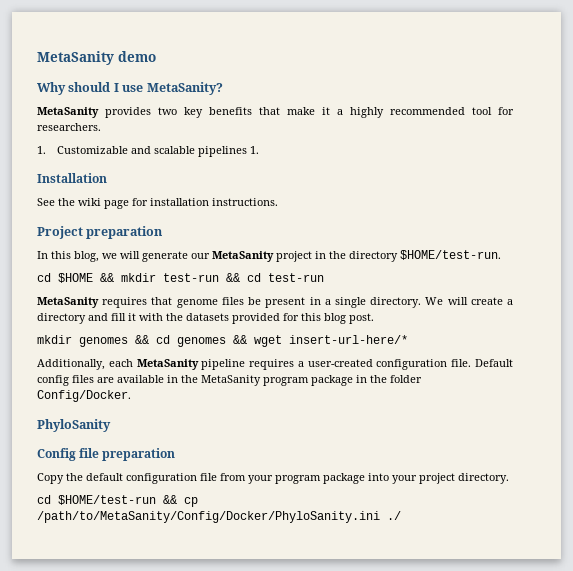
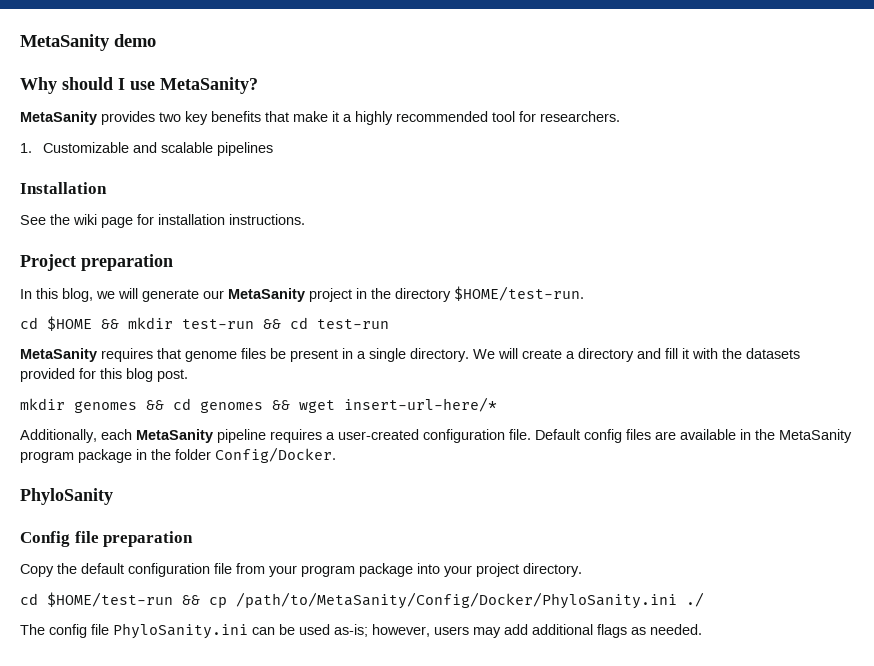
[250,146,260,154] 1. -> (273, 149) none
(401, 515) none -> [20,623,702,639] // The config file PhyloSanity.ini can be used as-is; however, users may add additional flags as needed.

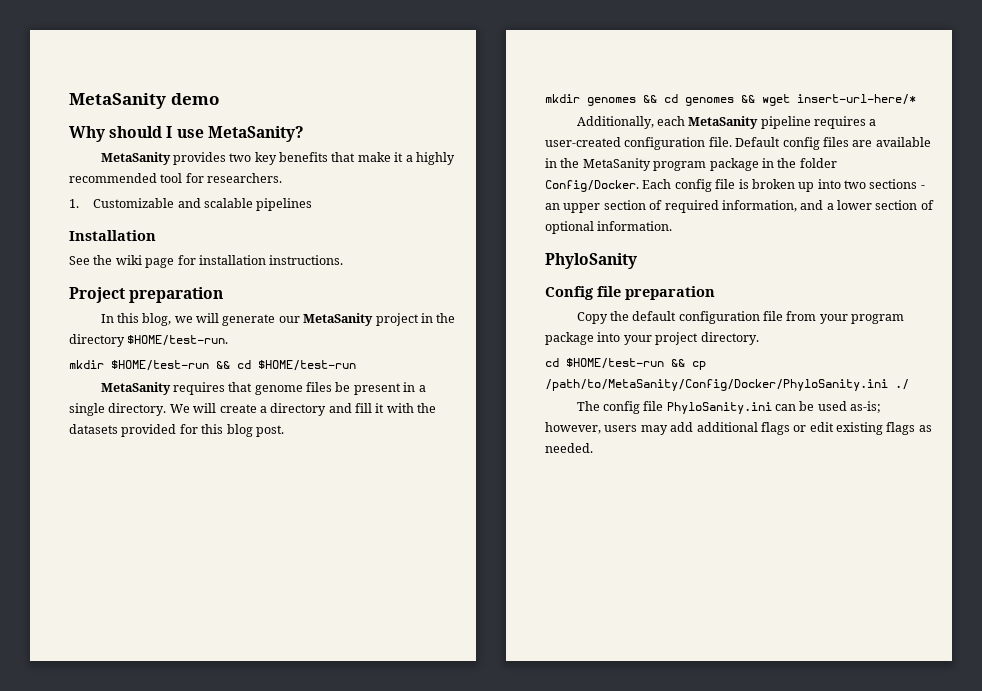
[20,316,389,331] cd $HOME && mkdir test-run && cd test-run -> [69,360,356,371] mkdir $HOME/test-run && cd $HOME/test-run
(336, 455) none -> [642,179,925,192] [545,200,934,213] [545,221,673,234] Each config file is broken up into two sections - an upper section of required information, and a lower section of optional information.
(627, 631) none -> [793,422,916,435] or edit existing flags

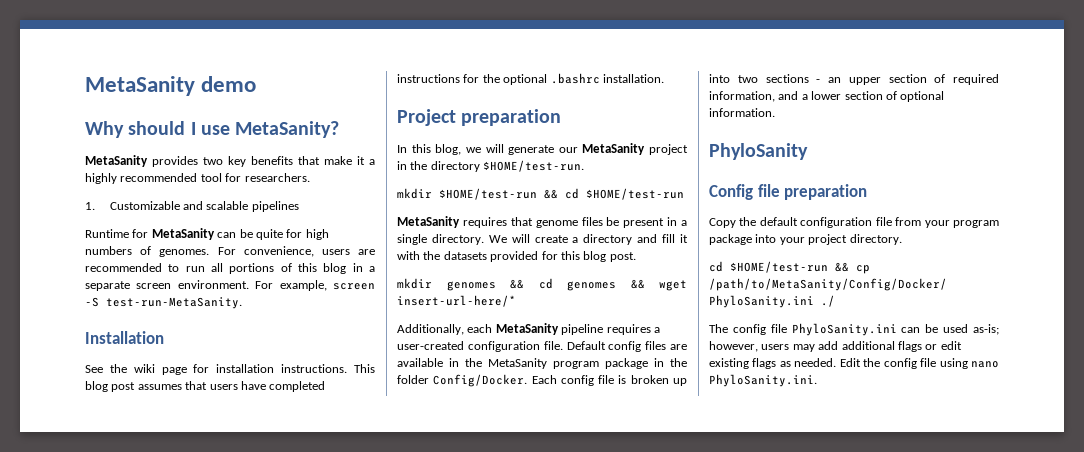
(313, 204) none -> [85,228,329,240] [85,246,375,257] [85,263,375,274] [85,280,375,291] [85,297,242,309] // Runtime for MetaSanity can be quite for high numbers of genomes. For convenience, users are recommended to run all portions of this blog in a separate screen environment. For example, screen -S test-run-MetaSanity.
(344, 260) none -> [354,364,375,373] [85,381,326,392] [397,73,664,85] This blog post assumes that users have completed instructions for the optional .bashrc installation.
(593, 448) none -> [839,358,999,369] [709,374,817,387] Edit the config file using nano PhyloSanity.ini.

